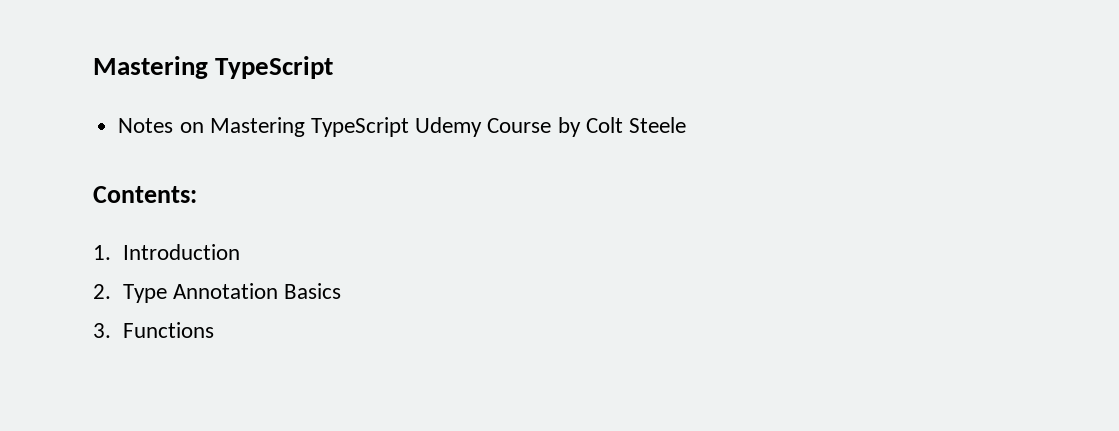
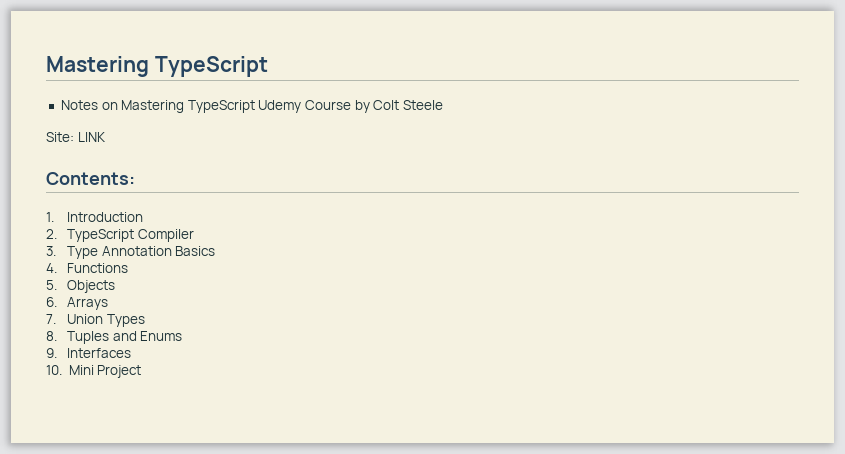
(686, 125) none -> [46,132,106,142] // Site: LINK
(111, 291) none -> [67,229,194,242] [46,246,56,256] TypeScript Compiler // 3.
[93,323,111,338] 3. -> [46,263,57,273] 4.
(214, 330) none -> [46,280,116,293] [46,297,109,310] [46,314,145,327] [46,331,183,344] [46,348,132,358] [46,365,142,378] // 5. Objects // 6. Arrays // 7. Union Types // 8. Tuples and Enums // 9. Interfaces // 10. Mini Project

